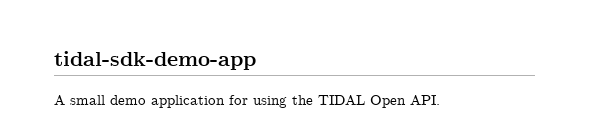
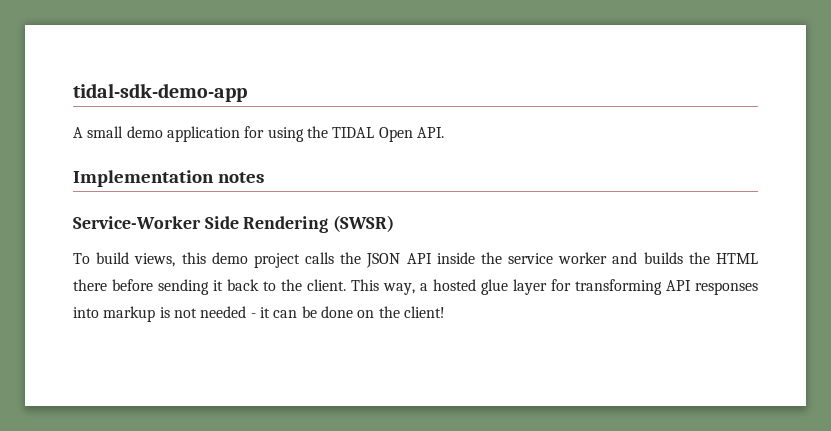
(440, 100) none -> [73,170,264,187] [73,215,395,233] [73,252,758,268] [73,279,758,295] [73,306,445,322] // Implementation notes // Service-Worker Side Rendering (SWSR) // To build views, this demo project calls the JSON API inside the service worker and builds the HTML there before sending it back to the client. This way, a hosted glue layer for transforming API responses into markup is not needed - it can be done on the client!

